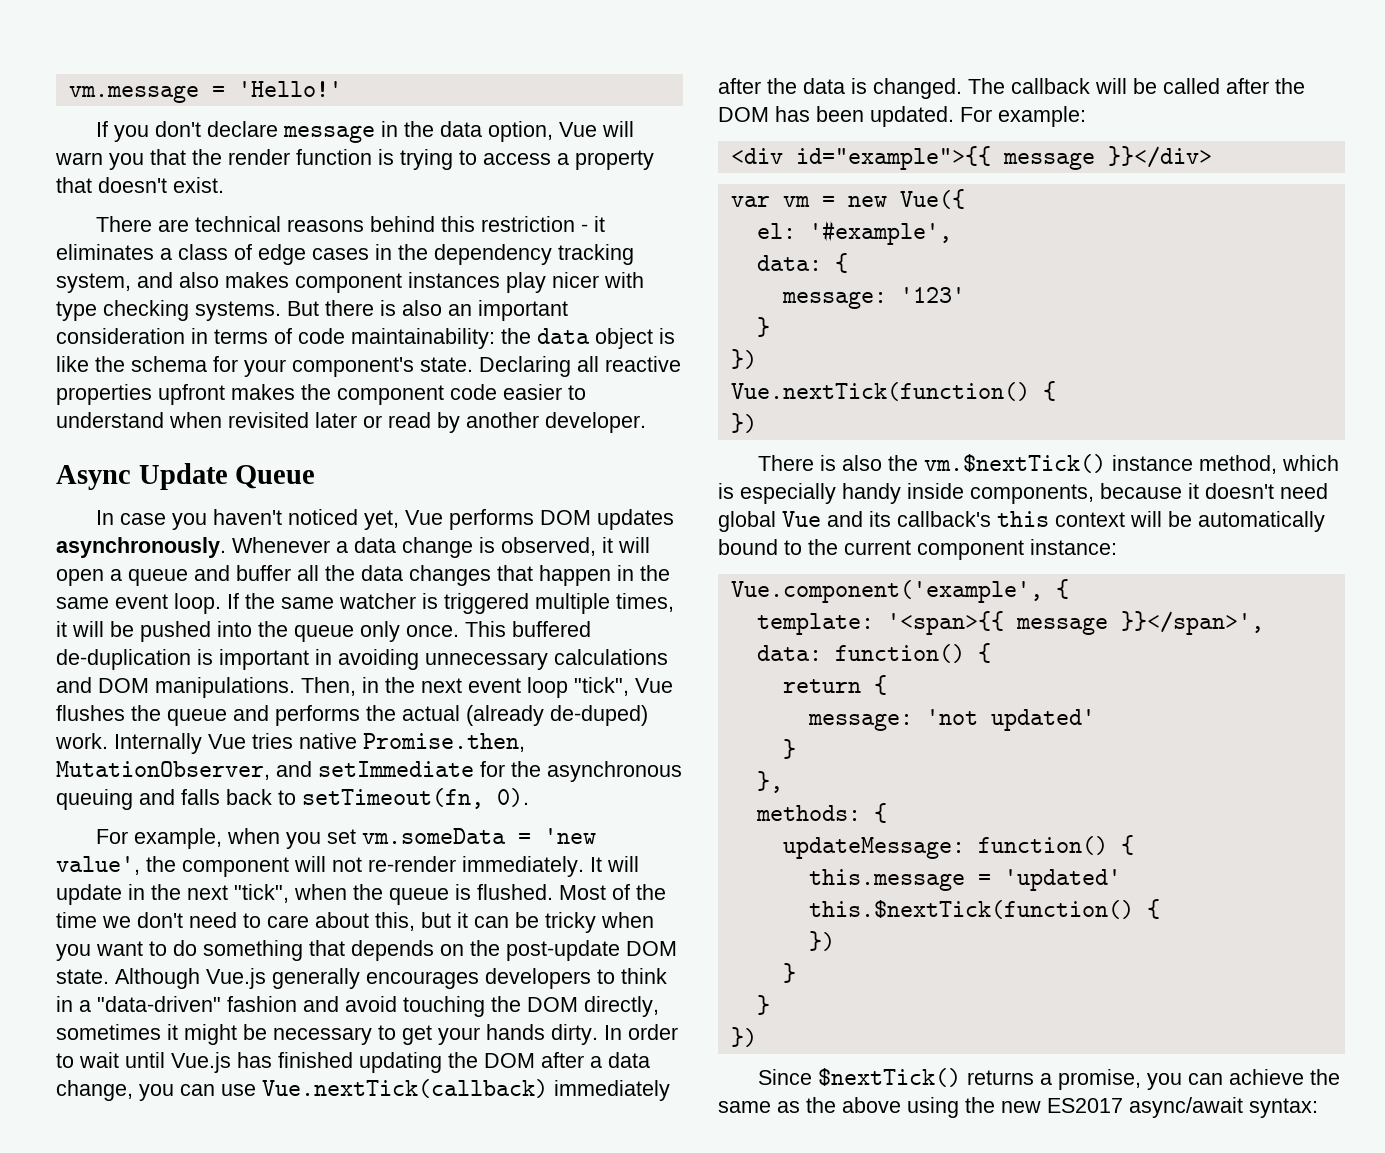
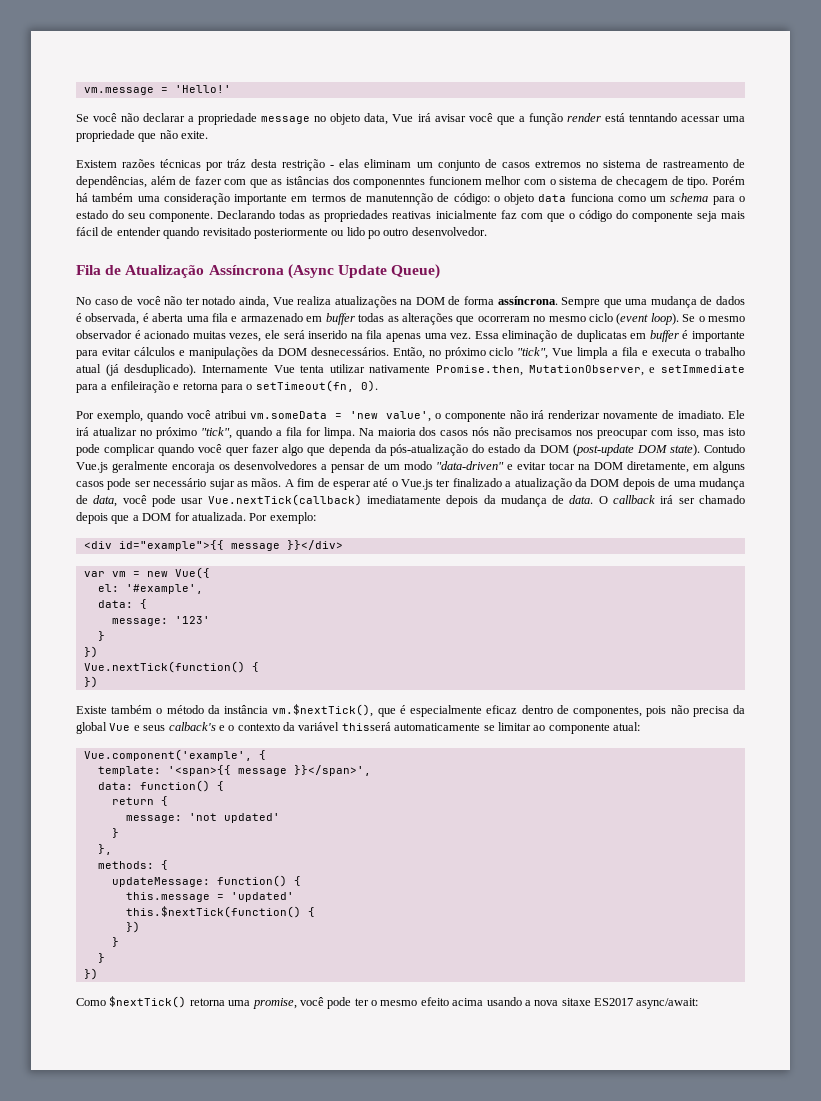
[96,121,635,143] [55,149,654,170] [56,177,224,193] [96,216,606,232] [56,244,634,265] [56,272,644,293] [56,300,568,321] [56,328,675,349] [56,356,681,377] [56,384,586,405] [56,412,646,433] [56,463,316,490] [96,509,675,530] [56,537,650,558] [56,565,670,586] [56,593,674,614] [56,621,591,642] [56,649,668,670] [56,677,673,698] [56,705,648,726] [55,733,525,754] [56,761,682,782] [56,788,529,810] [96,828,597,849] [56,856,639,877] [56,884,666,905] [56,912,654,933] [56,940,677,961] [56,968,667,989] [56,996,659,1017] [56,1024,678,1045] [56,1052,650,1073] [56,1079,670,1101] [718,78,1305,99] [718,106,1086,127] If you don't declare message in the data option, Vue will warn you that the render function is trying to access a property that doesn't exist. // There are technical reasons behind this restriction - it eliminates a class of edge cases in the dependency tracking system, and also makes component instances play nicer with type checking systems. But there is also an important consideration in terms of code maintainability: the data object is like the schema for your component's state. Declaring all reactive properties upfront makes the component code easier to understand when revisited later or read by another developer. // Async Update Queue // In case you haven't noticed yet, Vue performs DOM updates asynchronously. Whenever a data change is observed, it will open a queue and buffer all the data changes that happen in the same event loop. If the same watcher is triggered multiple times, it will be pushed into the queue only once. This buffered de-duplication is important in avoiding unnecessary calculations and DOM manipulations. Then, in the next event loop "tick", Vue flushes the queue and performs the actual (already de-duped) work. Internally Vue tries native Promise.then, MutationObserver, and setImmediate for the asynchronous queuing and falls back to setTimeout(fn, 0). // For example, when you set vm.someData = 'new value', the component will not re-render immediately. It will update in the next "tick", when the queue is flushed. Most of the time we don't need to care about this, but it can be tricky when you want to do something that depends on the post-update DOM state. Although Vue.js generally encourages developers to think in a "data-driven" fashion and avoid touching the DOM directly, sometimes it might be necessary to get your hands dirty. In order to wait until Vue.js has finished updating the DOM after a data change, you can use Vue.nextTick(callback) immediately after the data is changed. The callback will be called after the DOM has been updated. For example: -> [76,113,745,125] [76,130,209,142] [76,159,745,171] [76,176,745,188] [76,193,745,205] [76,210,745,222] [76,227,487,239] [76,264,441,279] [76,296,745,308] [76,313,745,325] [76,330,746,342] [76,347,746,359] [76,364,745,376] [76,380,378,393] [76,410,745,422] [76,427,746,439] [76,444,746,456] [76,461,745,473] [76,478,745,490] [76,494,745,507] [76,512,316,524] Se você não declarar a propriedade message no objeto data, Vue irá avisar você que a função render está tenntando acessar uma propriedade que não exite. // Existem razões técnicas por tráz desta restrição - elas eliminam um conjunto de casos extremos no sistema de rastreamento de dependências, além de fazer com que as istâncias dos componenntes funcionem melhor com o sistema de checagem de tipo. Porém há também uma consideração importante em termos de manutennção de código: o objeto data funciona como um schema para o estado do seu componente. Declarando todas as propriedades reativas inicialmente faz com que o código do componente seja mais fácil de entender quando revisitado posteriormente ou lido po outro desenvolvedor. // Fila de Atualização Assíncrona (Async Update Queue) // No caso de você não ter notado ainda, Vue realiza atualizações na DOM de forma assíncrona. Sempre que uma mudança de dados é observada, é aberta uma fila e armazenado em buffer todas as alterações que ocorreram no mesmo ciclo (event loop). Se o mesmo observador é acionado muitas vezes, ele será inserido na fila apenas uma vez. Essa eliminação de duplicatas em buffer é importante para evitar cálculos e manipulações da DOM desnecessários. Então, no próximo ciclo "tick", Vue limpla a fila e executa o trabalho atual (já desduplicado). Internamente Vue tenta utilizar nativamente Promise.then, MutationObserver, e setImmediate para a enfileiração e retorna para o setTimeout(fn, 0). // Por exemplo, quando você atribui vm.someData = 'new value', o componente não irá renderizar novamente de imadiato. Ele irá atualizar no próximo "tick", quando a fila for limpa. Na maioria dos casos nós não precisamos nos preocupar com isso, mas isto pode complicar quando você quer fazer algo que dependa da pós-atualização do estado da DOM (post-update DOM state). Contudo Vue.js geralmente encoraja os desenvolvedores a pensar de um modo "data-driven" e evitar tocar na DOM diretamente, em alguns casos pode ser necessário sujar as mãos. A fim de esperar até o Vue.js ter finalizado a atualização da DOM depois de uma mudança de data, você pode usar Vue.nextTick(callback) imediatamente depois da mudança de data. O callback irá ser chamado depois que a DOM for atualizada. Por exemplo:
[758,454,1340,474] [718,483,1328,504] [718,511,1325,532] [718,539,1117,560] There is also the vm.$nextTick() instance method, which is especially handy inside components, because it doesn't need global Vue and its callback's this context will be automatically bound to the current component instance: -> [76,704,746,717] [76,722,640,734] Existe também o método da instância vm.$nextTick(), que é especialmente eficaz dentro de componentes, pois não precisa da global Vue e seus calback's e o contexto da variável thisserá automaticamente se limitar ao componente atual:
[758,1068,1341,1090] [718,1097,1318,1118] Since $nextTick() returns a promise, you can achieve the same as the above using the new ES2017 async/await syntax: -> [76,996,699,1009] Como $nextTick() retorna uma promise, você pode ter o mesmo efeito acima usando a nova sitaxe ES2017 async/await:

